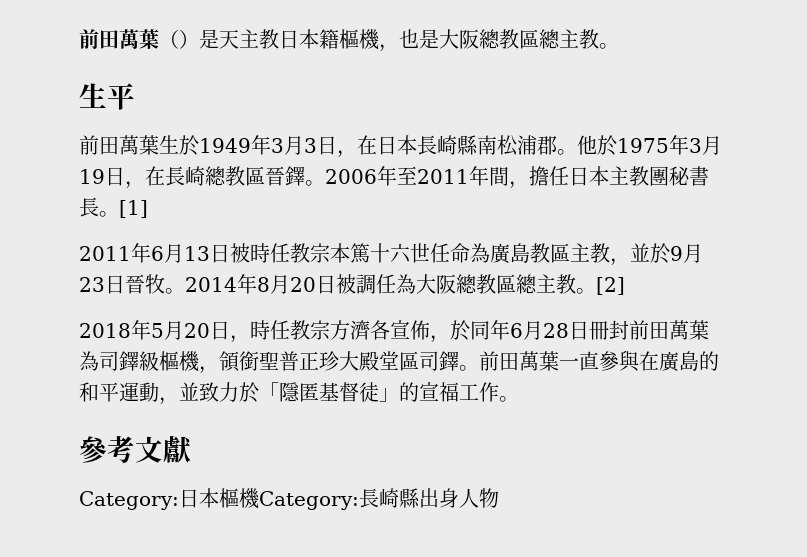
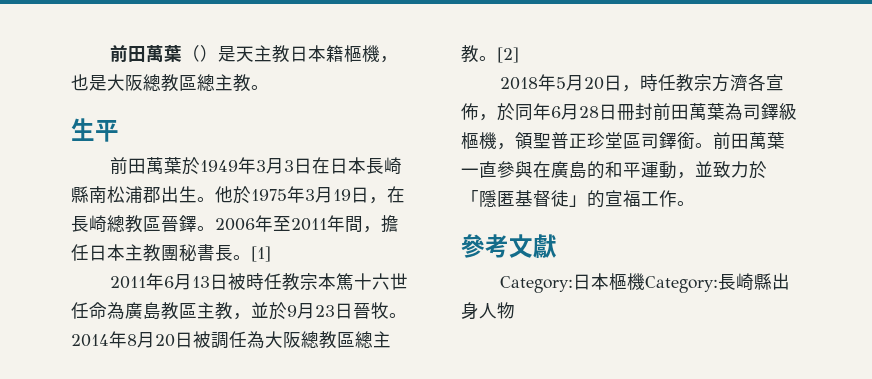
[159,135,179,154] 生 -> (183, 165) none
[337,150,357,158] ， -> (313, 166) none
(557, 145) none -> [161,186,197,203] 出生
[239,351,259,371] 銜 -> (533, 140) none
[339,351,379,371] 大殿 -> (605, 140) none
(459, 361) none -> [677,132,695,149] 銜

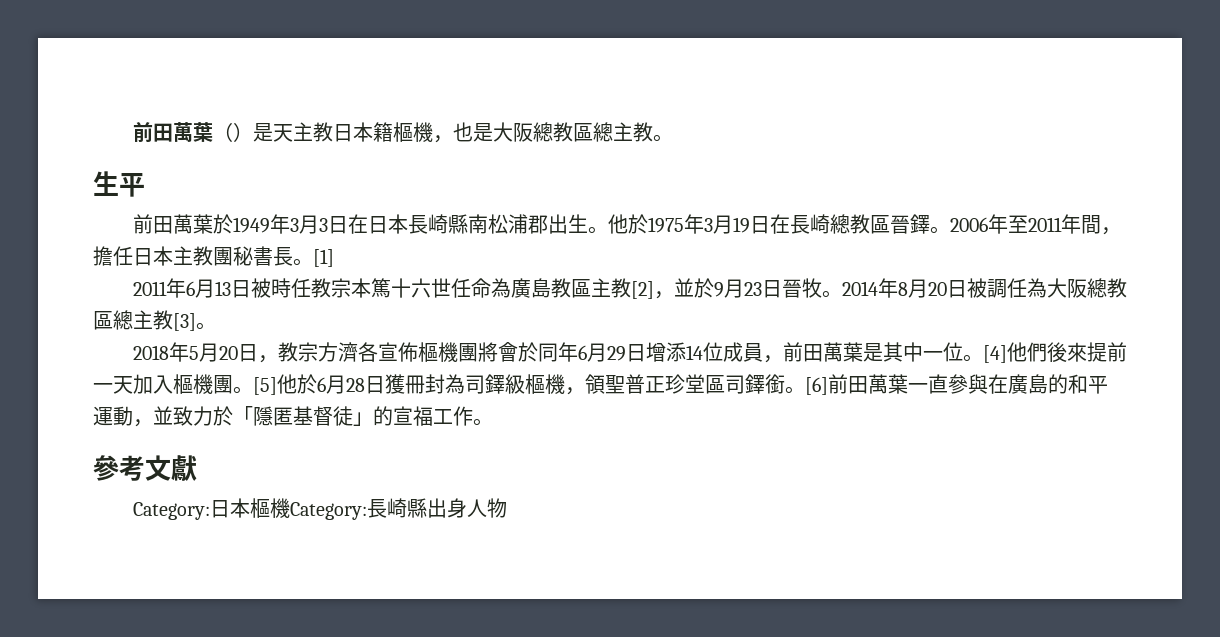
[369,197,387,204] ， -> (770, 225) none
(233, 311) none -> [630,281,654,299] [2]
[479,47,519,63] 。[2] -> [173,313,216,331] [3]。
[640,74,677,91] 時任 -> (278, 359) none
[479,114,497,121] ， -> [417,342,518,362] 樞機團將會
[579,103,725,121] 28日冊封前田萬葉 -> [606,342,1127,363] [93,374,445,395] 29日增添14位成員，前田萬葉是其中一位。[4]他們後來提前一天加入樞機團。[5]他於6月28日獲冊封
(713, 145) none -> [805,377,828,395] [6]

